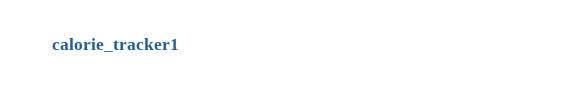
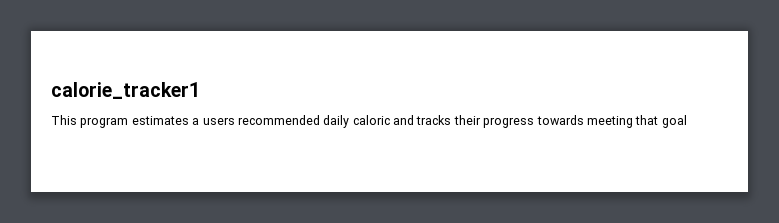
(179, 45) none -> [51,115,687,128] // This program estimates a users recommended daily caloric and tracks their progress towards meeting that goal

